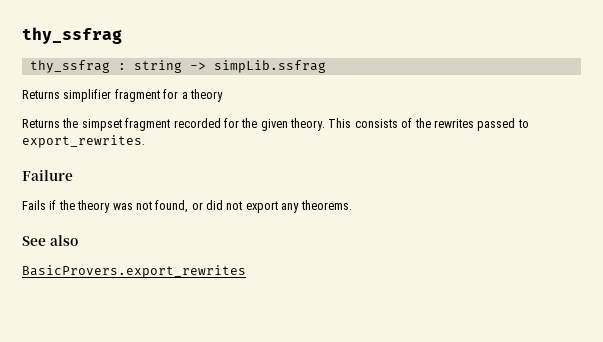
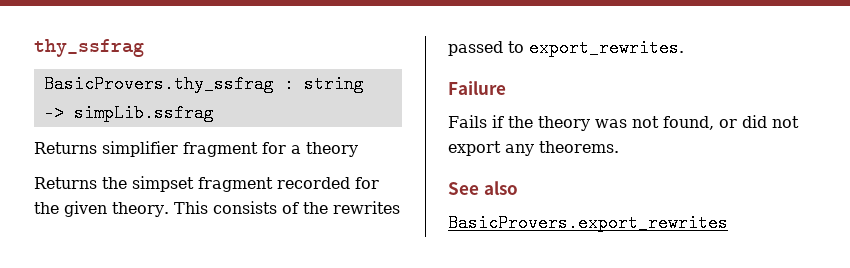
[29,60,110,73] thy_ssfrag -> [43,75,274,93] BasicProvers.thy_ssfrag

